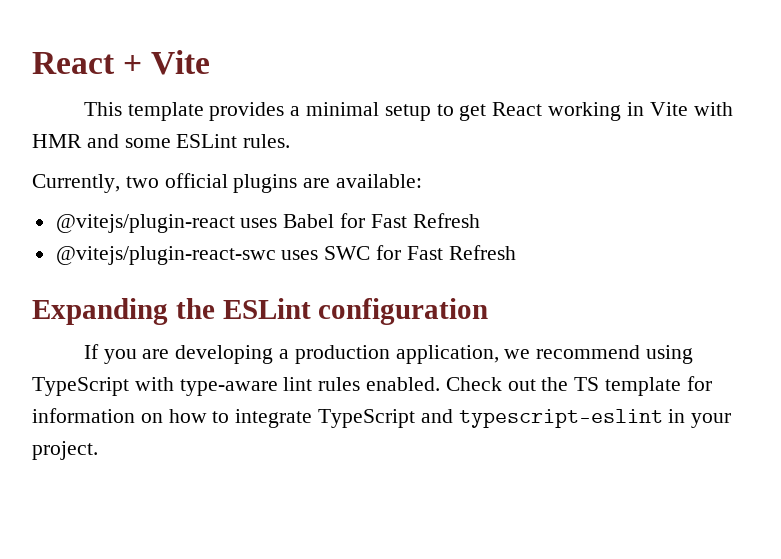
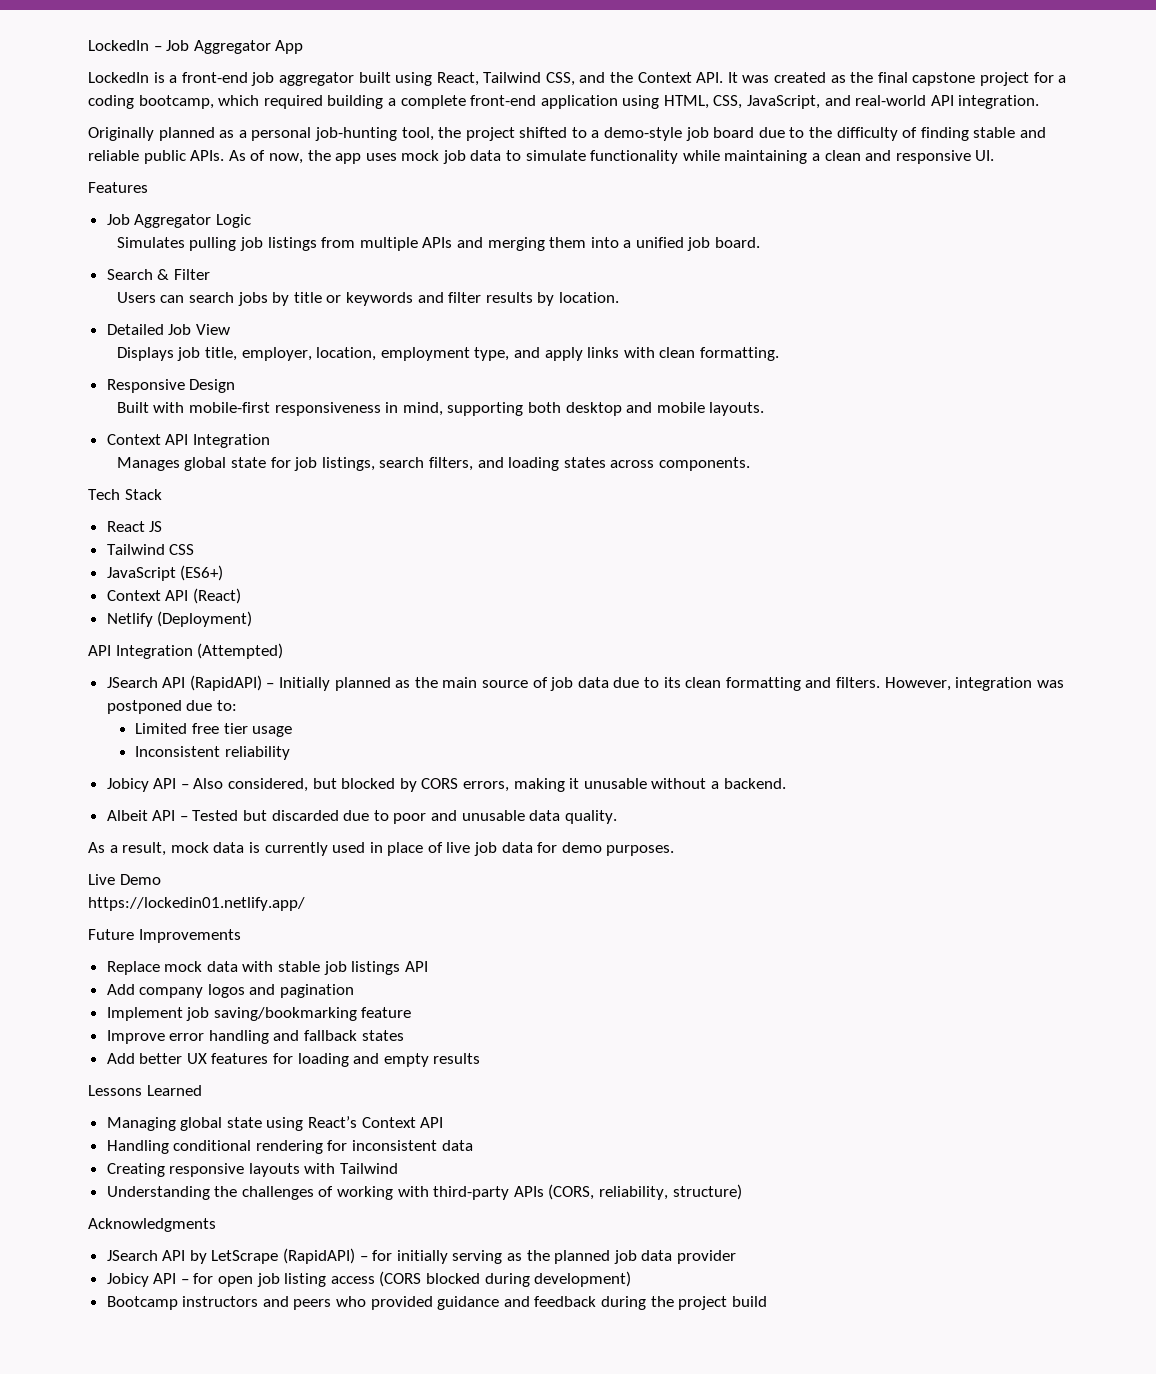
[32,50,211,75] [83,102,733,121] [32,134,291,148] [32,173,423,193] [55,213,480,233] [55,245,516,265] [32,298,489,325] [83,344,694,364] [32,376,712,396] [32,408,732,428] [32,441,98,460] React + Vite // This template provides a minimal setup to get React working in Vite with HMR and some ESLint rules. // Currently, two official plugins are available: // @vitejs/plugin-react uses Babel for Fast Refresh // @vitejs/plugin-react-swc uses SWC for Fast Refresh // Expanding the ESLint configuration // If you are developing a production application, we recommend using TypeScript with type-aware lint rules enabled. Check out the TS template for information on how to integrate TypeScript and typescript-eslint in your project. -> [88,40,304,54] [88,72,1067,86] [88,95,1040,109] [88,127,1046,141] [88,150,995,164] [88,182,148,193] [106,214,251,228] [116,237,761,251] [106,269,210,280] [116,292,619,306] [106,324,230,335] [116,347,779,361] [106,379,236,393] [116,402,765,416] [106,434,270,448] [116,457,750,471] [88,489,162,500] [106,521,163,532] [106,544,195,555] [106,565,224,581] [106,588,241,604] [106,611,253,627] [88,643,284,659] [106,675,1064,691] [106,700,237,714] [135,723,293,737] [135,746,291,760] [106,778,786,792] [106,810,617,824] [88,842,675,856] [88,874,161,885] [88,897,305,911] [88,929,241,943] [106,961,428,975] [106,984,355,998] [106,1007,412,1021] [106,1030,404,1044] [106,1053,481,1067] [88,1085,202,1096] [106,1116,444,1131] [106,1140,473,1154] [106,1163,399,1177] [106,1184,742,1200] [88,1218,216,1232] [106,1248,736,1264] [106,1271,632,1287] [106,1296,767,1310] LockedIn – Job Aggregator App // LockedIn is a front-end job aggregator built using React, Tailwind CSS, and the Context API. It was created as the final capstone project for a coding bootcamp, which required building a complete front-end application using HTML, CSS, JavaScript, and real-world API integration. // Originally planned as a personal job-hunting tool, the project shifted to a demo-style job board due to the difficulty of finding stable and reliable public APIs. As of now, the app uses mock job data to simulate functionality while maintaining a clean and responsive UI. // Features // Job Aggregator Logic // Simulates pulling job listings from multiple APIs and merging them into a unified job board. // Search & Filter // Users can search jobs by title or keywords and filter results by location. // Detailed Job View // Displays job title, employer, location, employment type, and apply links with clean formatting. // Responsive Design // Built with mobile-first responsiveness in mind, supporting both desktop and mobile layouts. // Context API Integration // Manages global state for job listings, search filters, and loading states across components. // Tech Stack // React JS // Tailwind CSS // JavaScript (ES6+) // Context API (React) // Netlify (Deployment) // API Integration (Attempted) // JSearch API (RapidAPI) – Initially planned as the main source of job data due to its clean formatting and filters. However, integration was postponed due to: // Limited free tier usage // Inconsistent reliability // Jobicy API – Also considered, but blocked by CORS errors, making it unusable without a backend. // Albeit API – Tested but discarded due to poor and unusable data quality. // As a result, mock data is currently used in place of live job data for demo purposes. // Live Demo // https://lockedin01.netlify.app/ // Future Improvements // Replace mock data with stable job listings API // Add company logos and pagination // Implement job saving/bookmarking feature // Improve error handling and fallback states // Add better UX features for loading and empty results // Lessons Learned // Managing global state using React’s Context API // Handling conditional rendering for inconsistent data // Creating responsive layouts with Tailwind // Understanding the challenges of working with third-party APIs (CORS, reliability, structure) // Acknowledgments // JSearch API by LetScrape (RapidAPI) – for initially serving as the planned job data provider // Jobicy API – for open job listing access (CORS blocked during development) // Bootcamp instructors and peers who provided guidance and feedback during the project build

